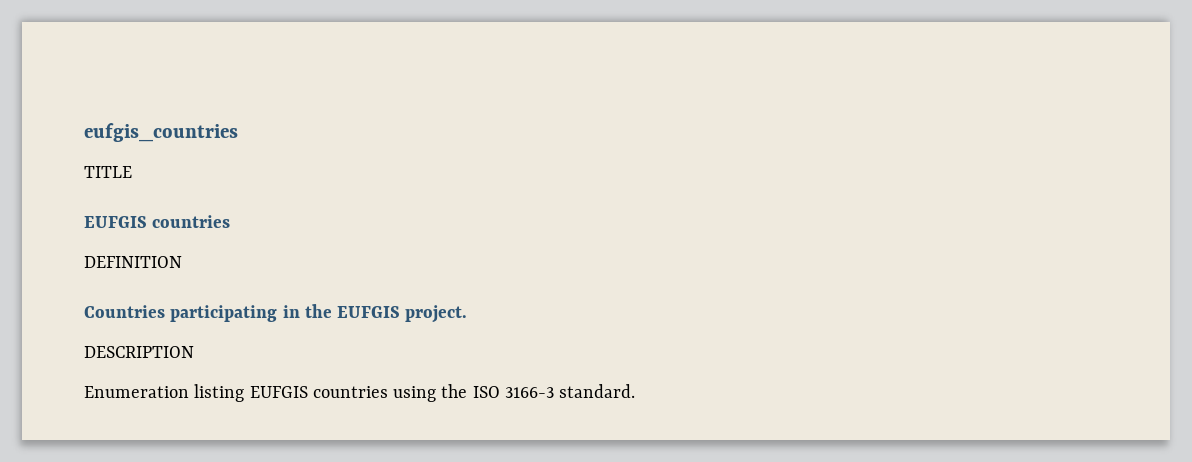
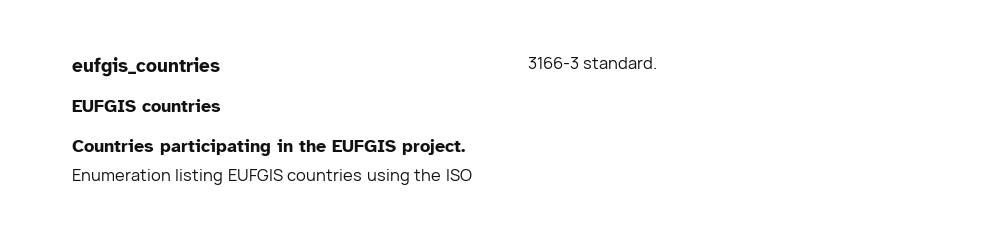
[84,166,132,178] [84,215,231,228] [84,256,182,268] // TITLE // EUFGIS countries // DEFINITION -> [72,99,221,112] // EUFGIS countries
[84,346,194,358] // DESCRIPTION -> (465, 147) none

